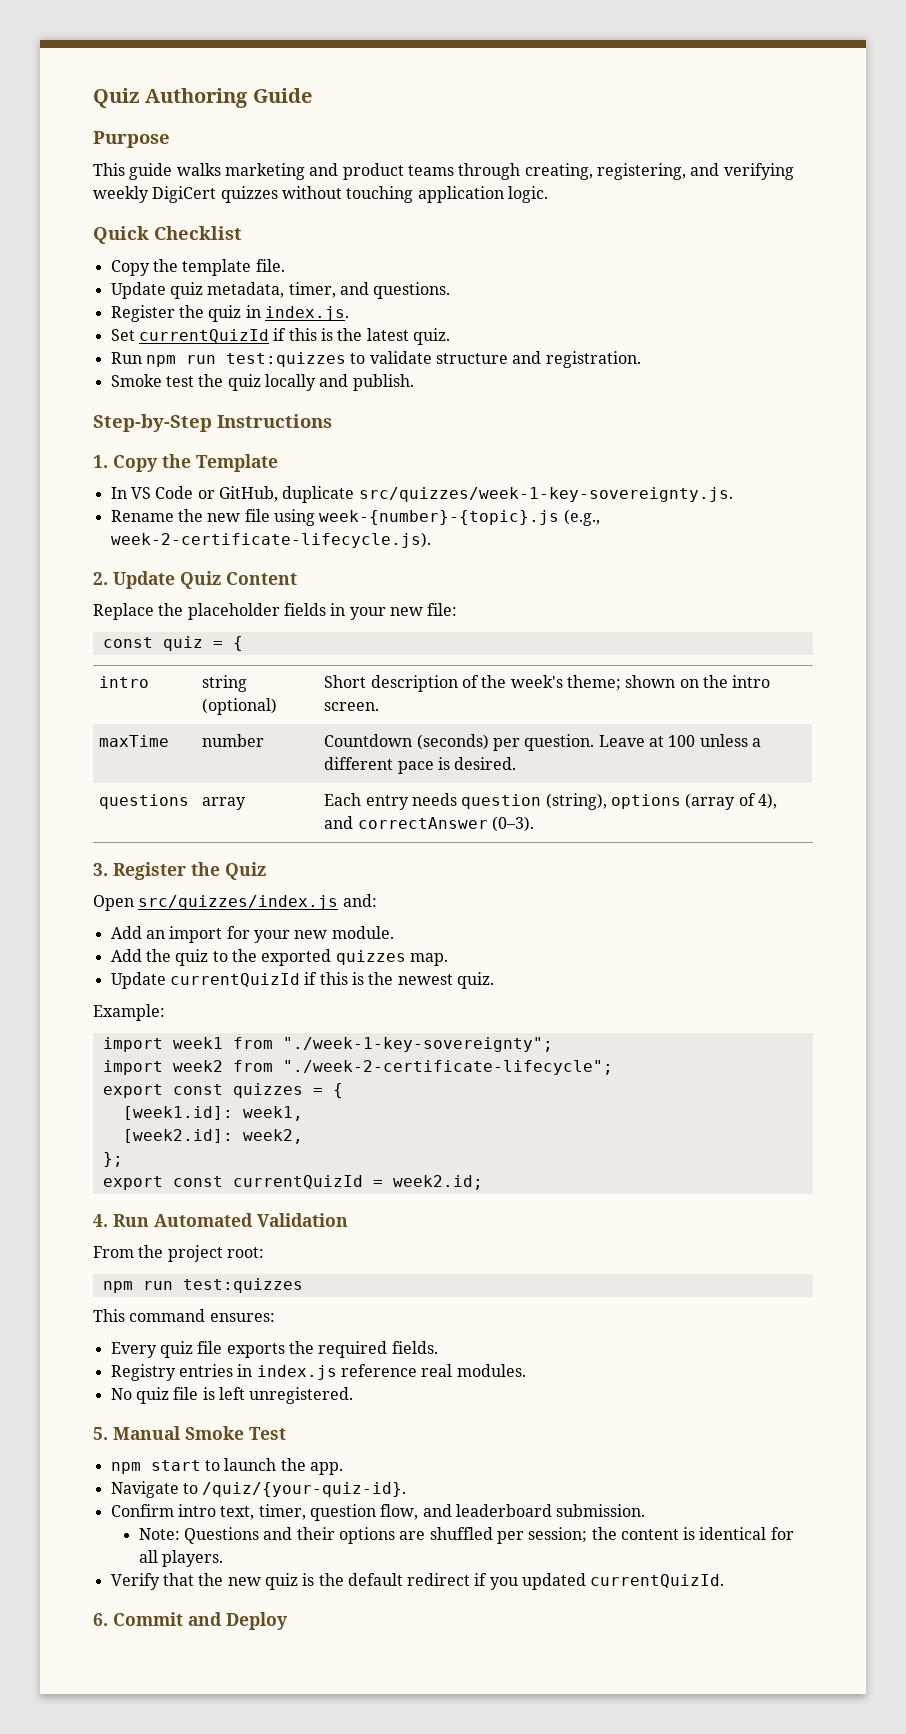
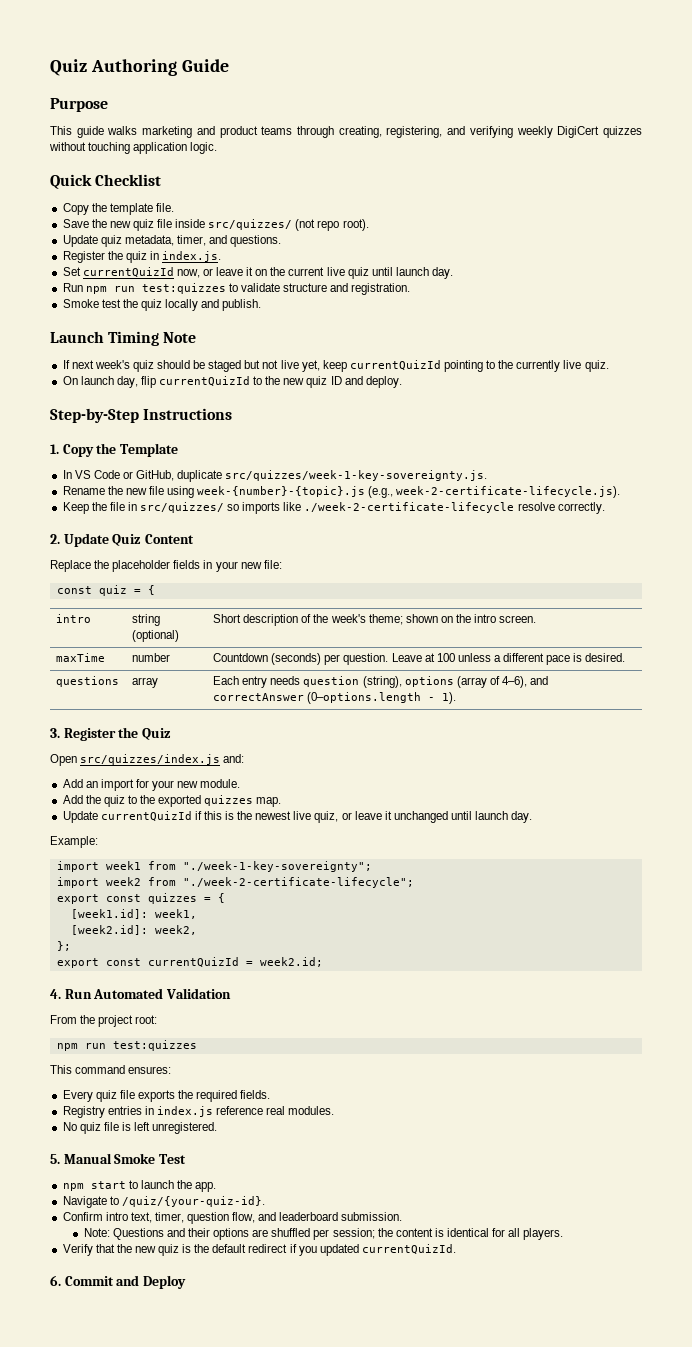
(285, 265) none -> [62,219,369,231] // Save the new quiz file inside src/quizzes/ (not repo root).
[273,328,450,345] if this is the latest quiz. -> [176,267,454,279] now, or leave it on the current live quiz until launch day.
(414, 382) none -> [50,331,197,346] [62,360,609,372] [62,376,402,388] // Launch Timing Note // If next week's quiz should be staged but not live yet, keep currentQuizId pointing to the currently live quiz. // On launch day, flip currentQuizId to the new quiz ID and deploy.
(431, 540) none -> [62,502,605,514] // Keep the file in src/quizzes/ so imports like ./week-2-certificate-lifecycle resolve correctly.
[758,793,778,809] 4), -> [501,676,527,688] 4–6),
[492,816,535,832] (0–3). -> [307,692,457,704] (0–options.length - 1).
[456,972,494,989] quiz. -> [293,811,533,823] live quiz, or leave it unchanged until launch day.

